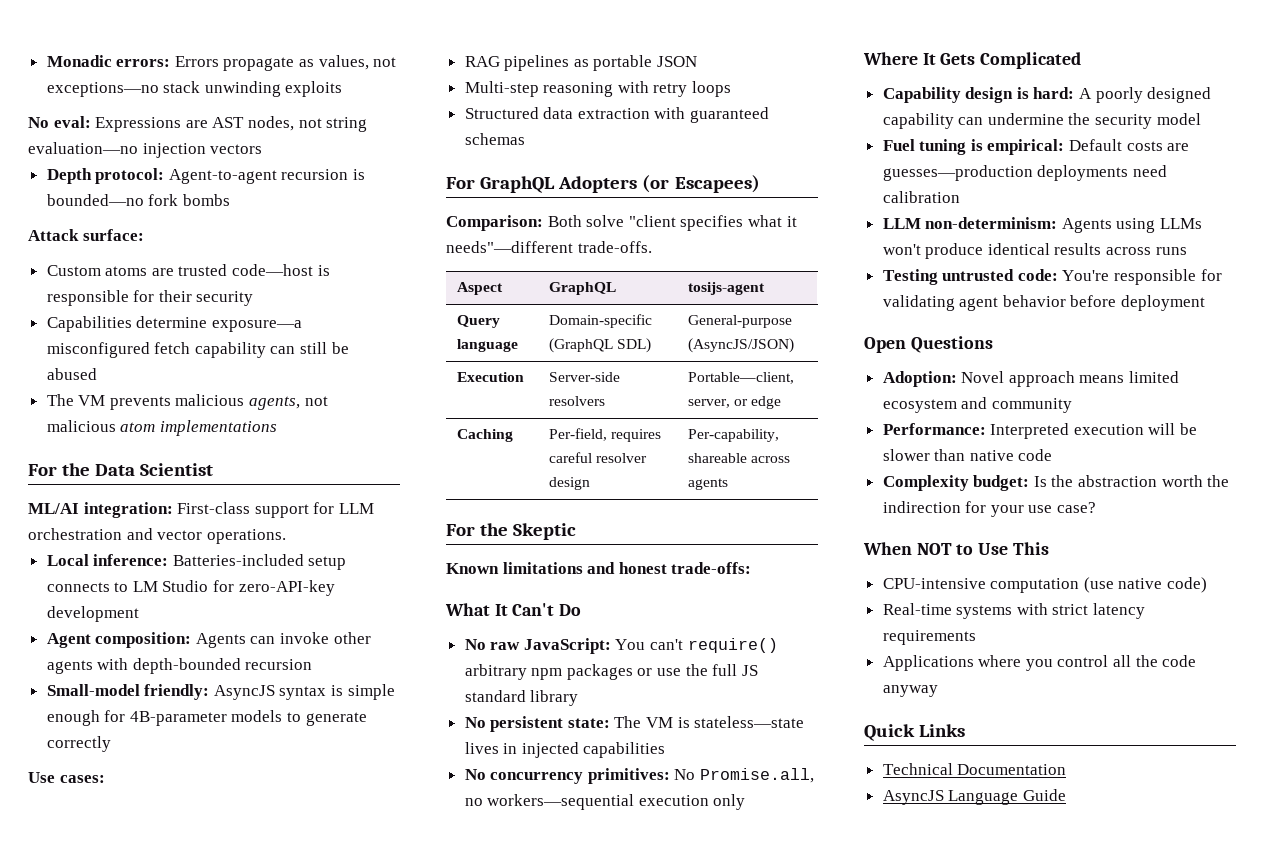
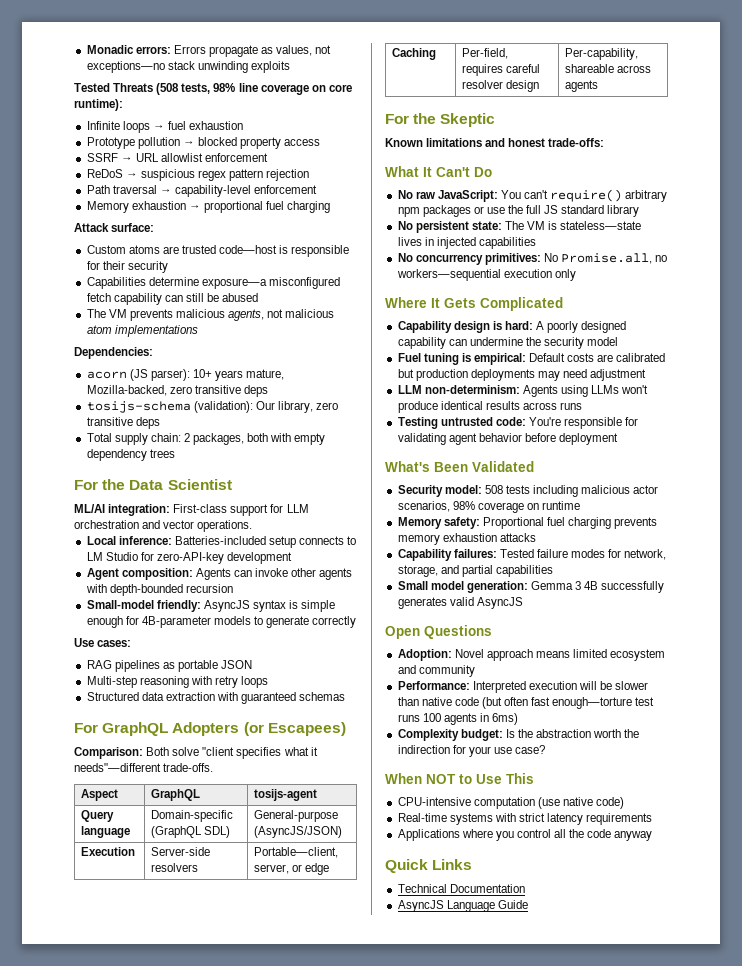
[28,116,368,132] [28,142,263,158] [46,168,366,184] [46,194,230,206] No eval: Expressions are AST nodes, not string evaluation—no injection vectors // Depth protocol: Agent-to-agent recursion is bounded—no fork bombs -> [74,83,352,95] [74,99,123,111] [86,121,244,133] [86,137,321,149] [86,153,269,162] [86,169,310,181] [86,185,318,197] [86,201,331,213] Tested Threats (508 tests, 98% line coverage on core runtime): // Infinite loops → fuel exhaustion // Prototype pollution → blocked property access // SSRF → URL allowlist enforcement // ReDoS → suspicious regex pattern rejection // Path traversal → capability-level enforcement // Memory exhaustion → proportional fuel charging
(277, 428) none -> [74,347,153,359] [86,369,285,381] [86,385,268,397] [86,401,339,413] [86,417,160,429] [86,433,326,445] [86,449,175,461] // Dependencies: // acorn (JS parser): 10+ years mature, Mozilla-backed, zero transitive deps // tosijs-schema (validation): Our library, zero transitive deps // Total supply chain: 2 packages, both with empty dependency trees
[882,165,1167,181] [882,191,960,203] guesses—production deployments need calibration -> [616,353,666,362] [397,369,647,381] calibrated but production deployments may need adjustment
(1206, 303) none -> [385,461,534,472] [397,485,659,497] [397,501,581,513] [397,517,658,529] [397,533,536,545] [397,549,667,561] [397,565,553,577] [397,581,665,593] [397,597,523,609] // What's Been Validated // Security model: 508 tests including malicious actor scenarios, 98% coverage on runtime // Memory safety: Proportional fuel charging prevents memory exhaustion attacks // Capability failures: Tested failure modes for network, storage, and partial capabilities // Small model generation: Gemma 3 4B successfully generates valid AsyncJS
(1053, 455) none -> [481,697,655,709] [397,713,519,725] (but often fast enough—torture test runs 100 agents in 6ms)

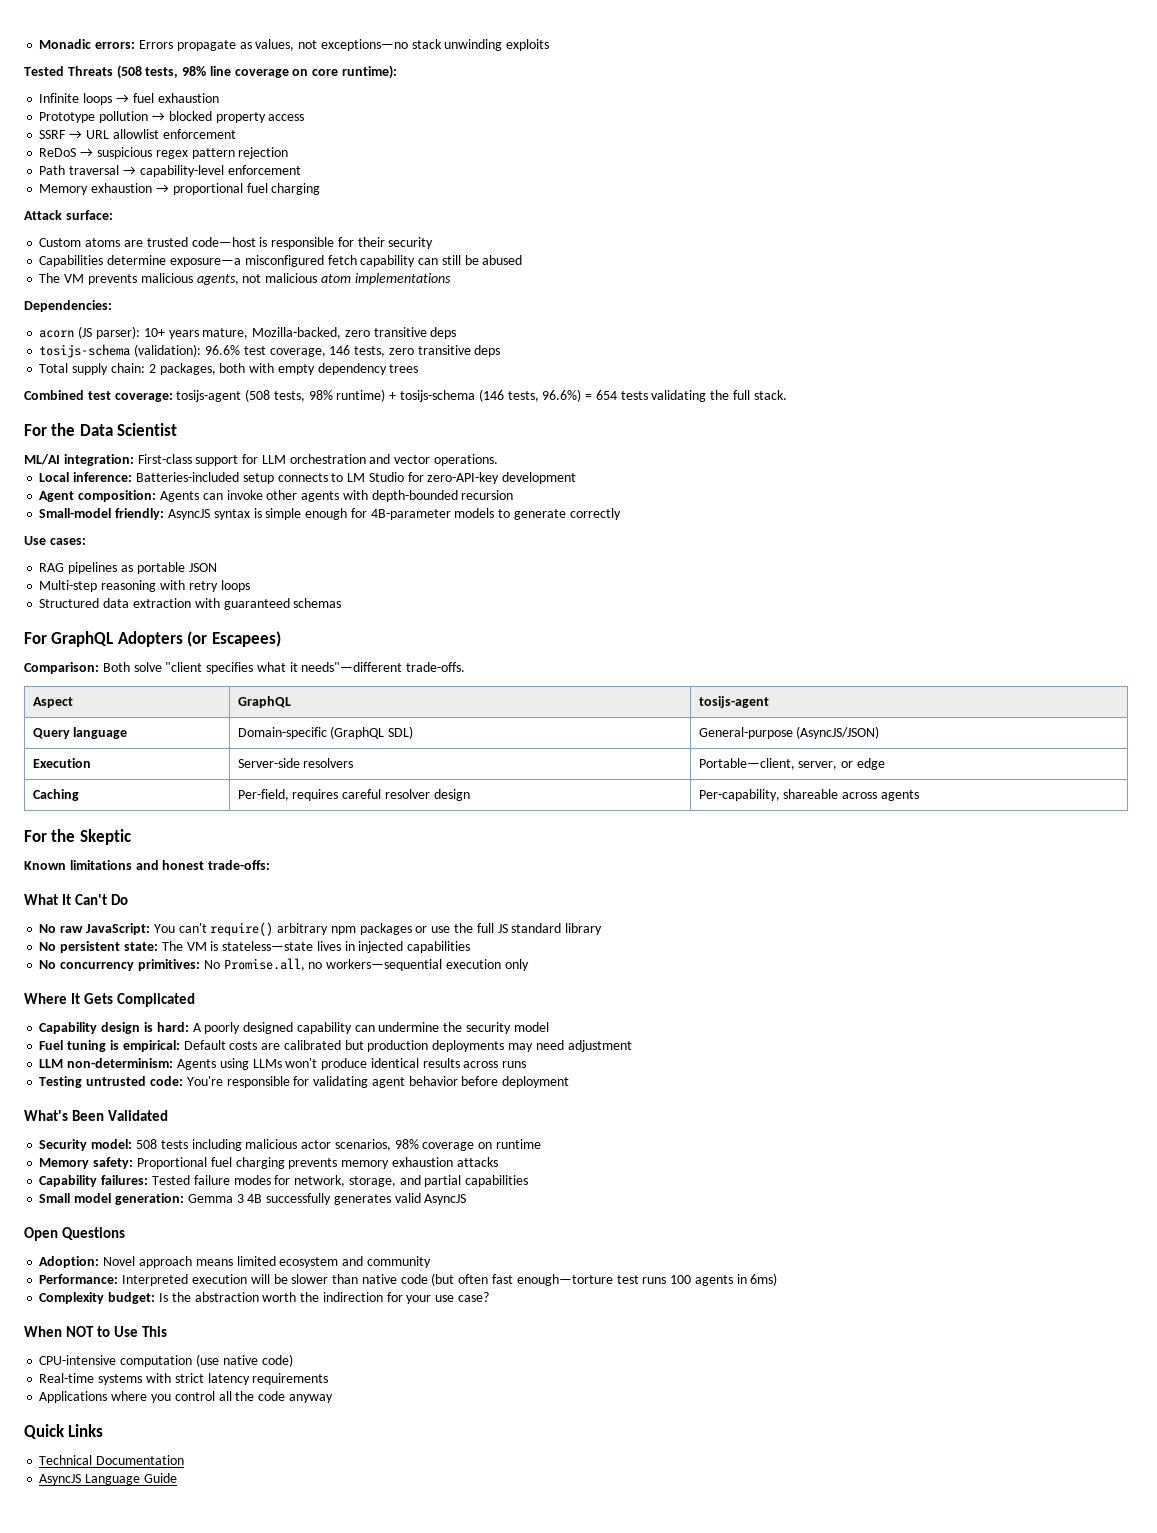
[255,401,313,413] Our library, -> [204,345,386,357] 96.6% test coverage, 146 tests,
(175, 453) none -> [24,389,787,402] // Combined test coverage: tosijs-agent (508 tests, 98% runtime) + tosijs-schema (146 tests, 96.6%) = 654 tests validating the full stack.

